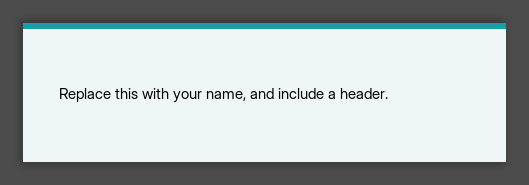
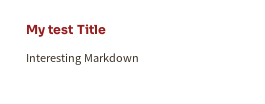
[59,88,389,103] Replace this with your name, and include a header. -> [26,24,106,37] [26,53,139,65] My test Title // Interesting Markdown

